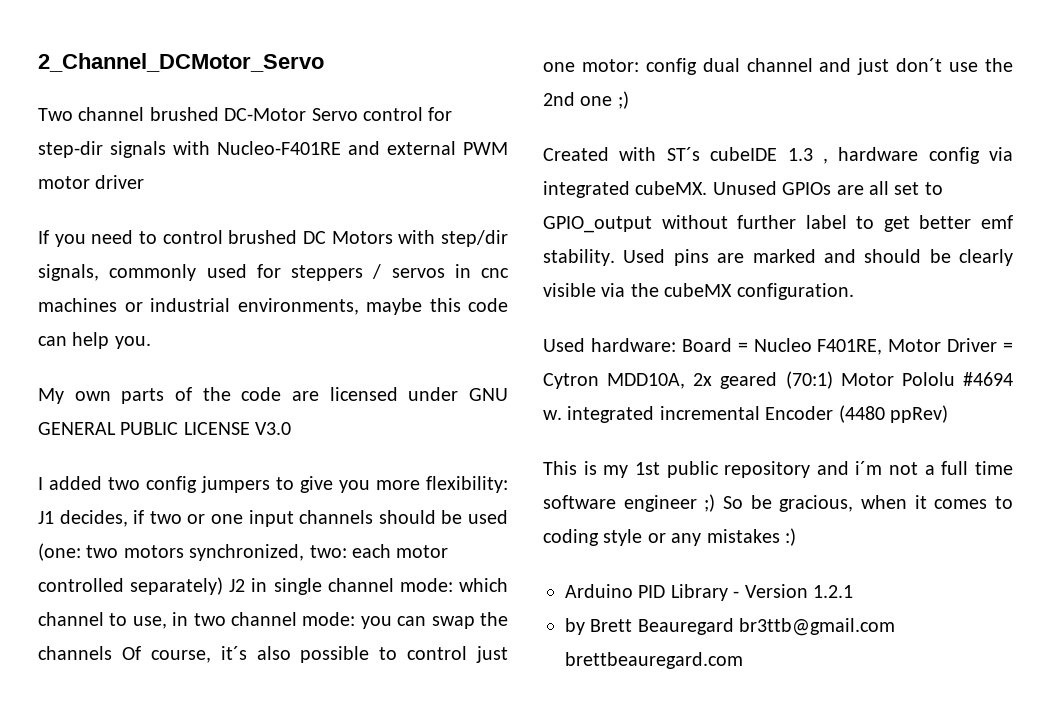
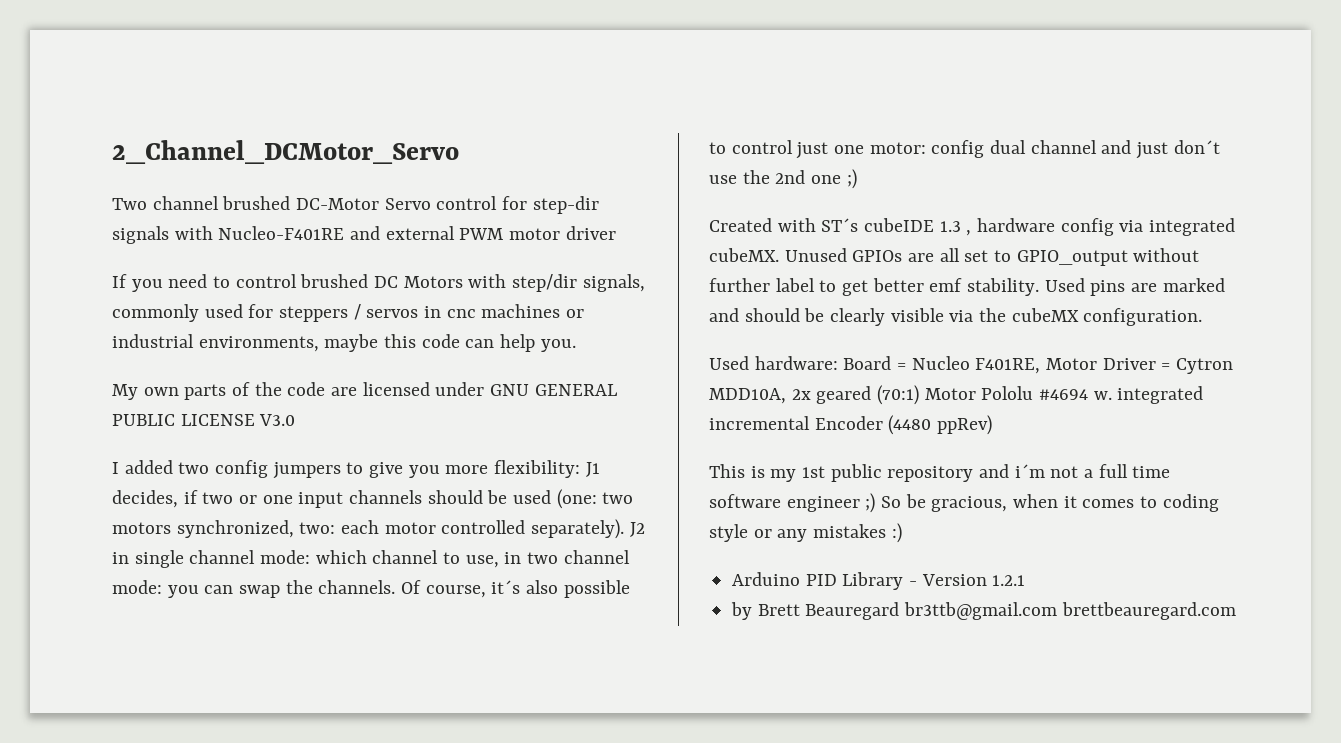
[130,577,224,595] separately) -> [531,519,625,539] separately).
[38,646,112,660] channels -> [318,580,396,594] channels.

